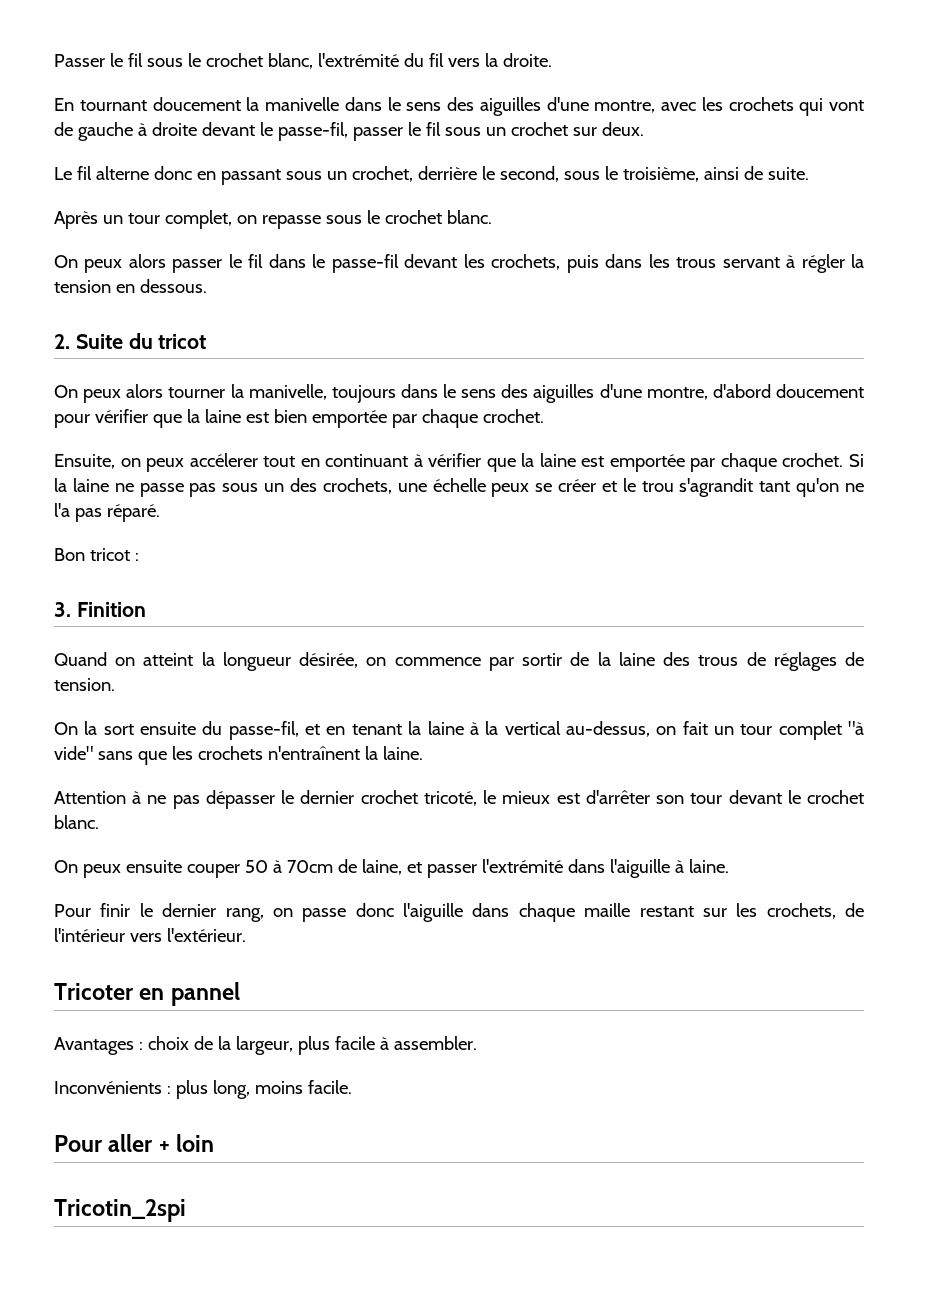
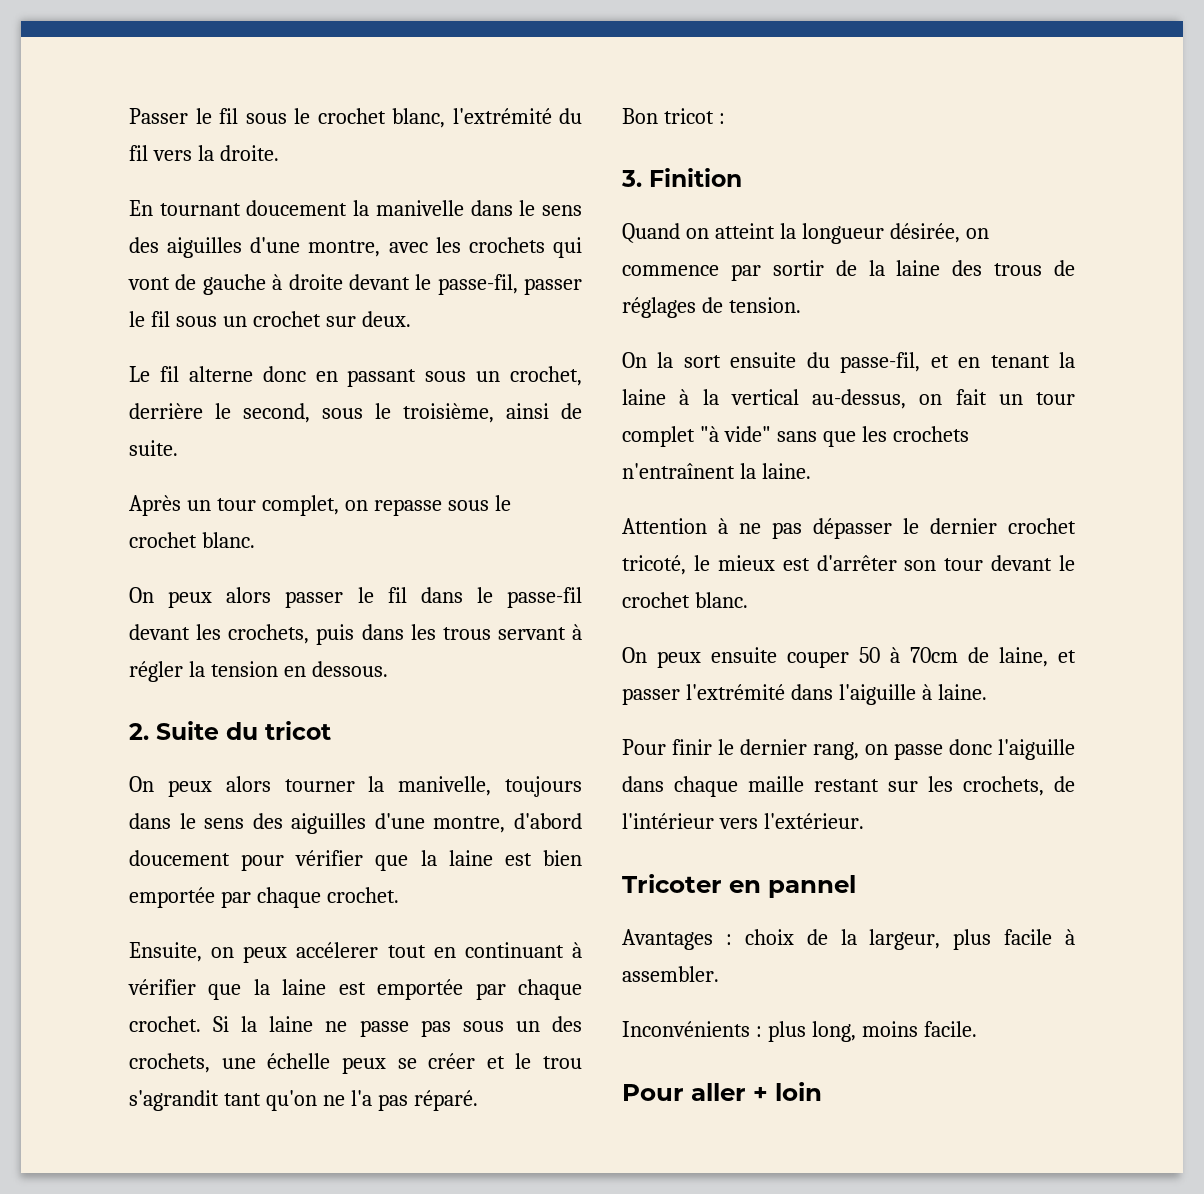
[54,1199,186,1222] // Tricotin_2spi -> (822, 1091) none

